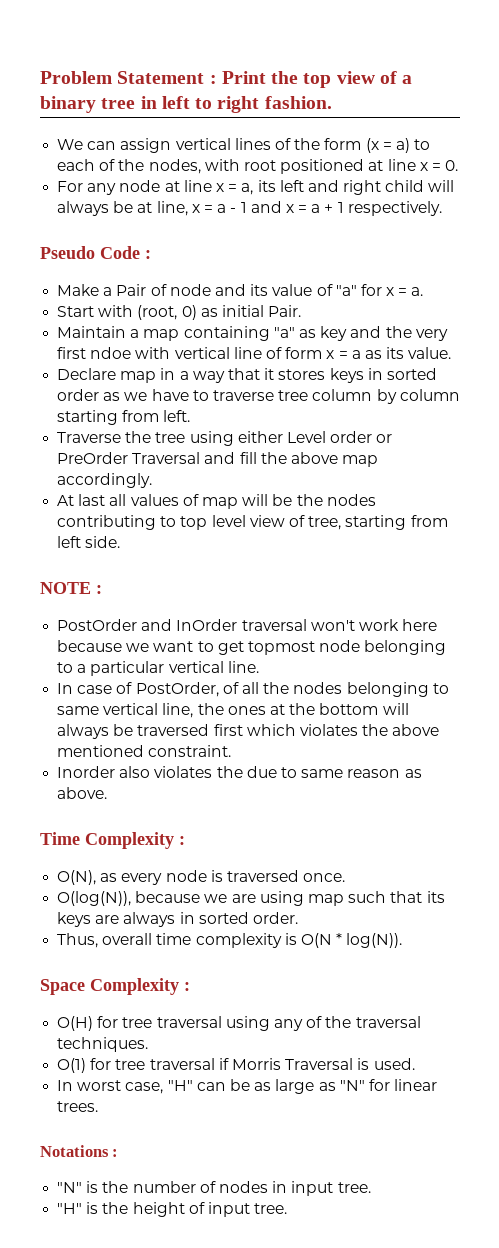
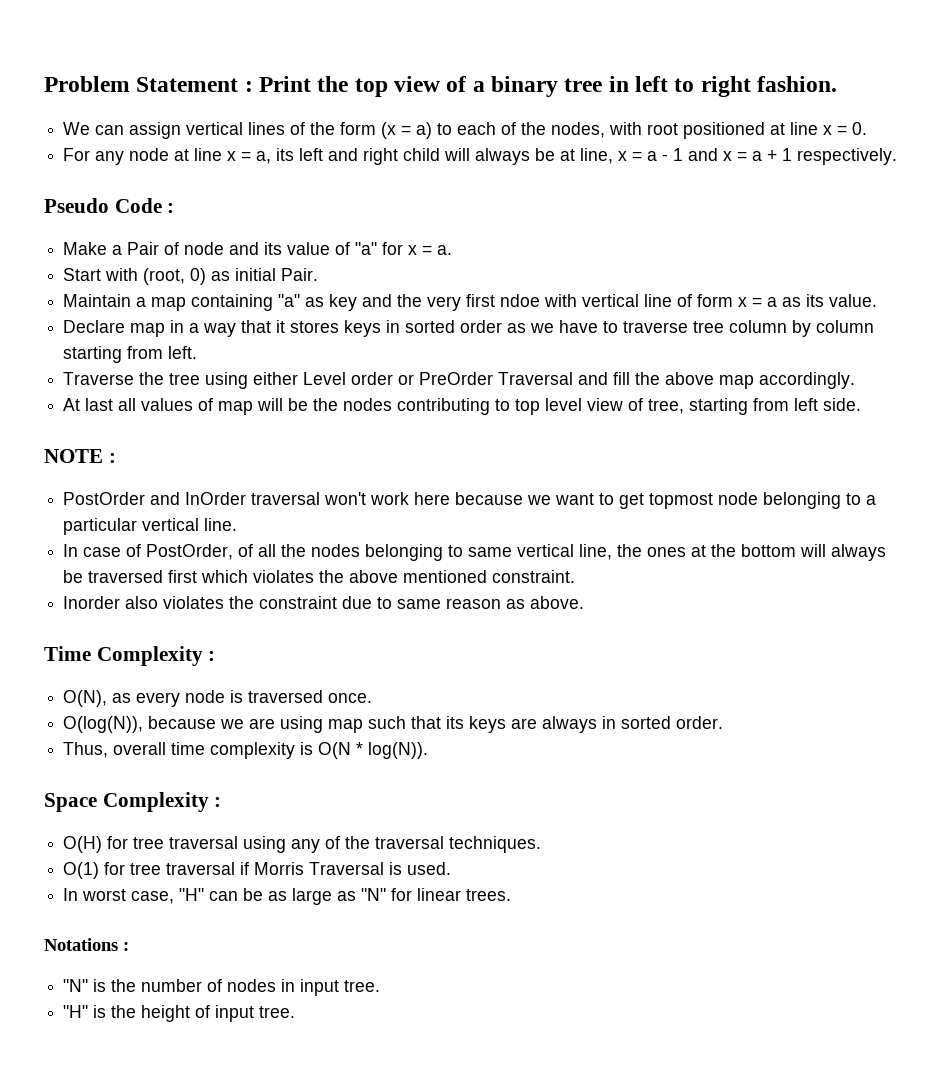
(243, 772) none -> [259,596,338,609] constraint

